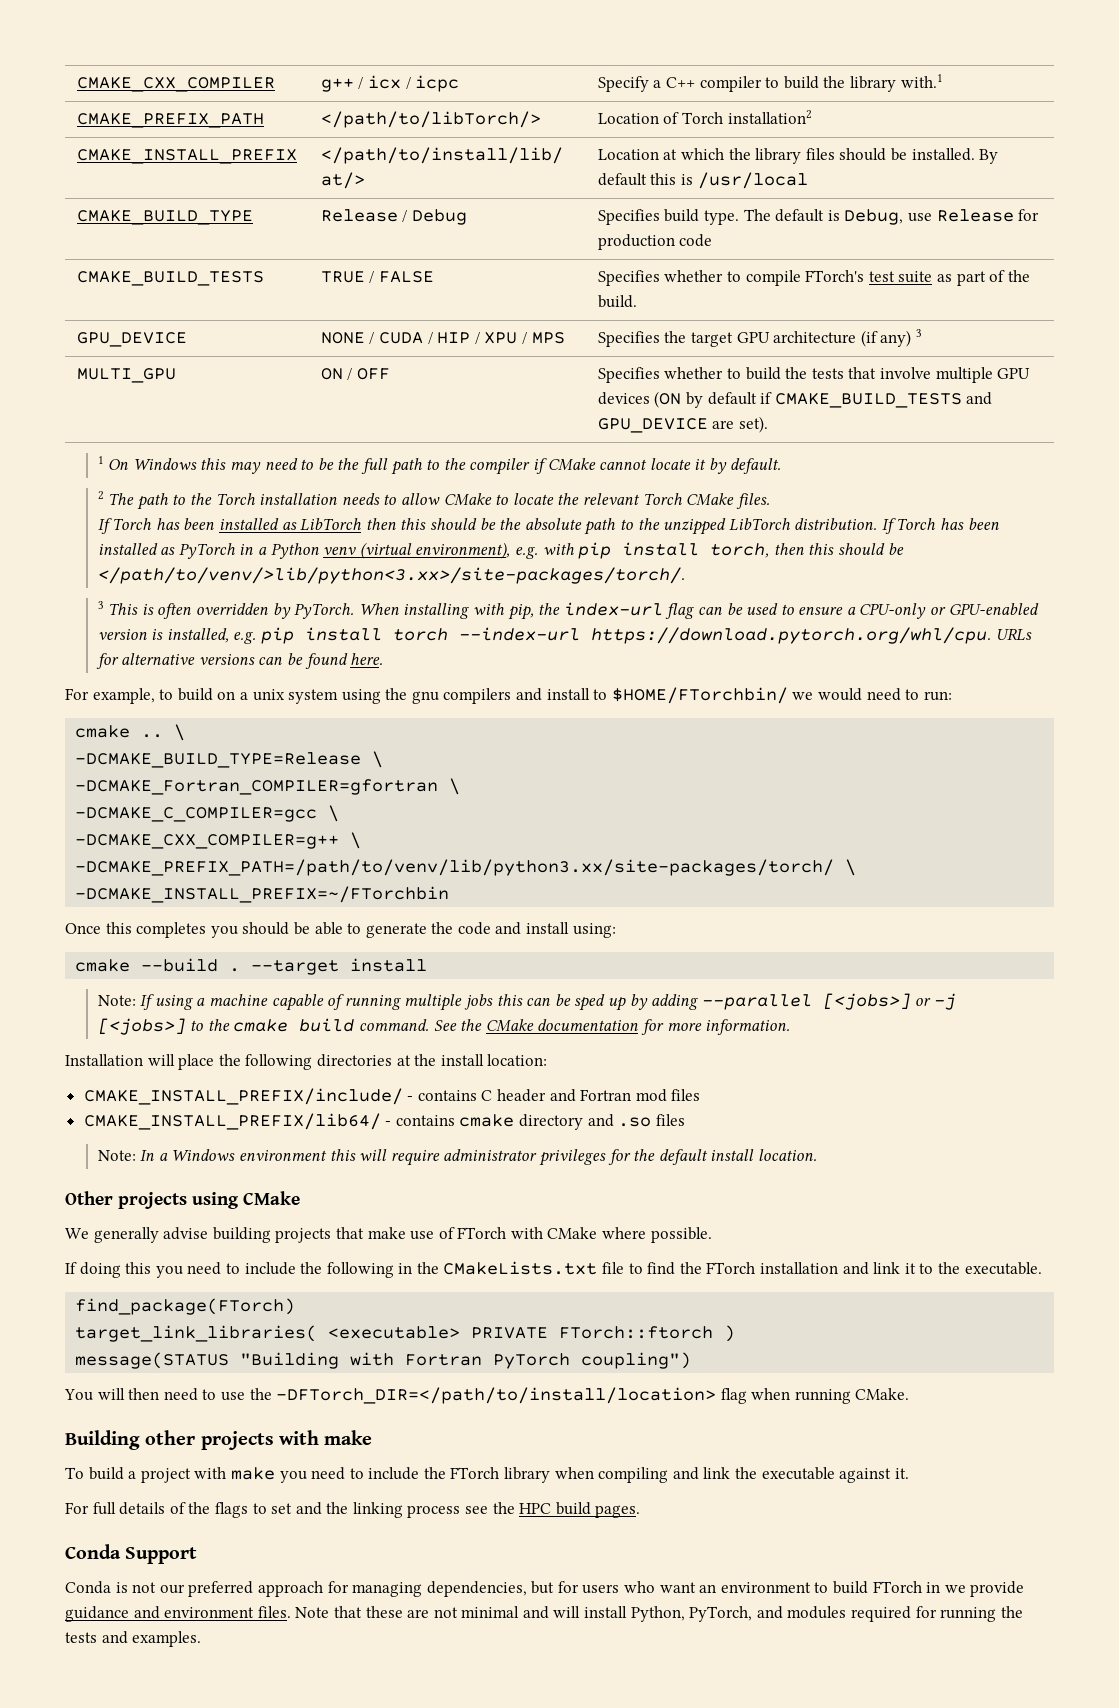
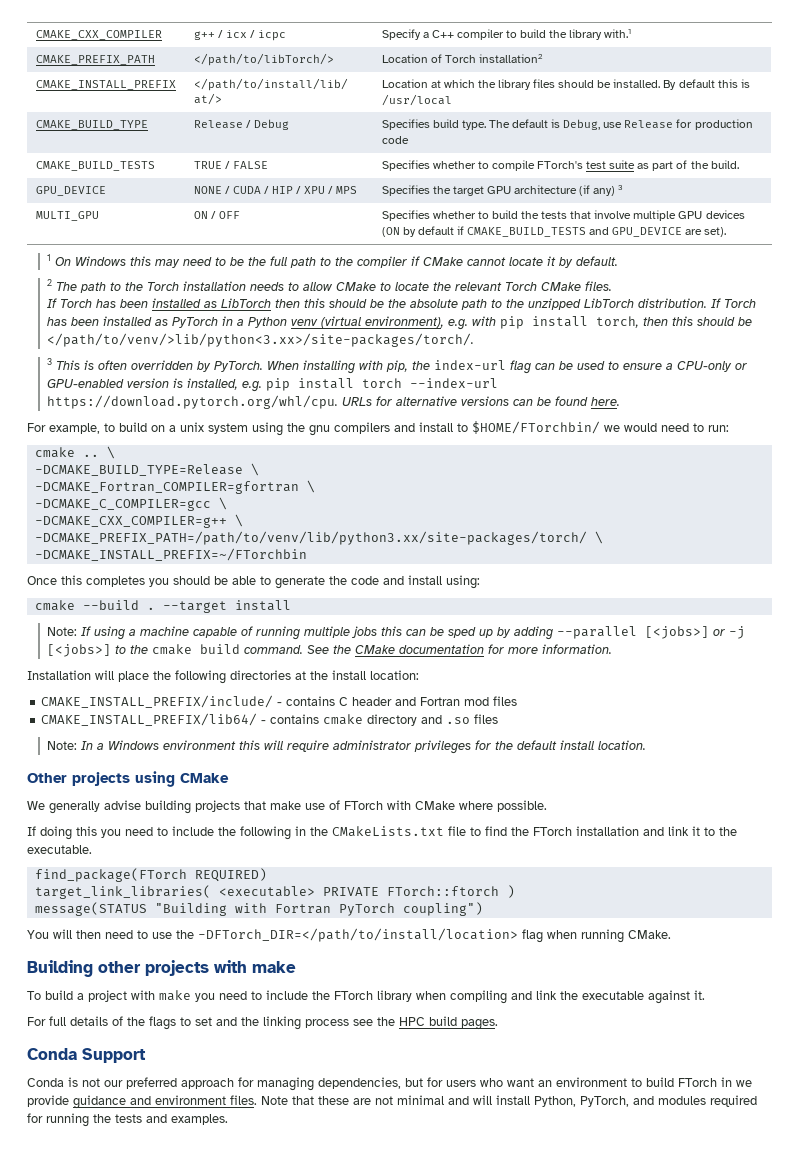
[75,1298,296,1315] find_package(FTorch) -> [34,868,267,882] find_package(FTorch REQUIRED)

